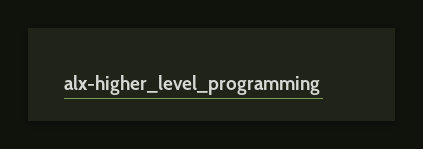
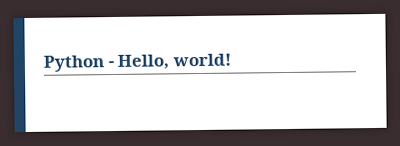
[64,75,320,95] alx-higher_level_programming -> [43,53,232,72] Python - Hello, world!

